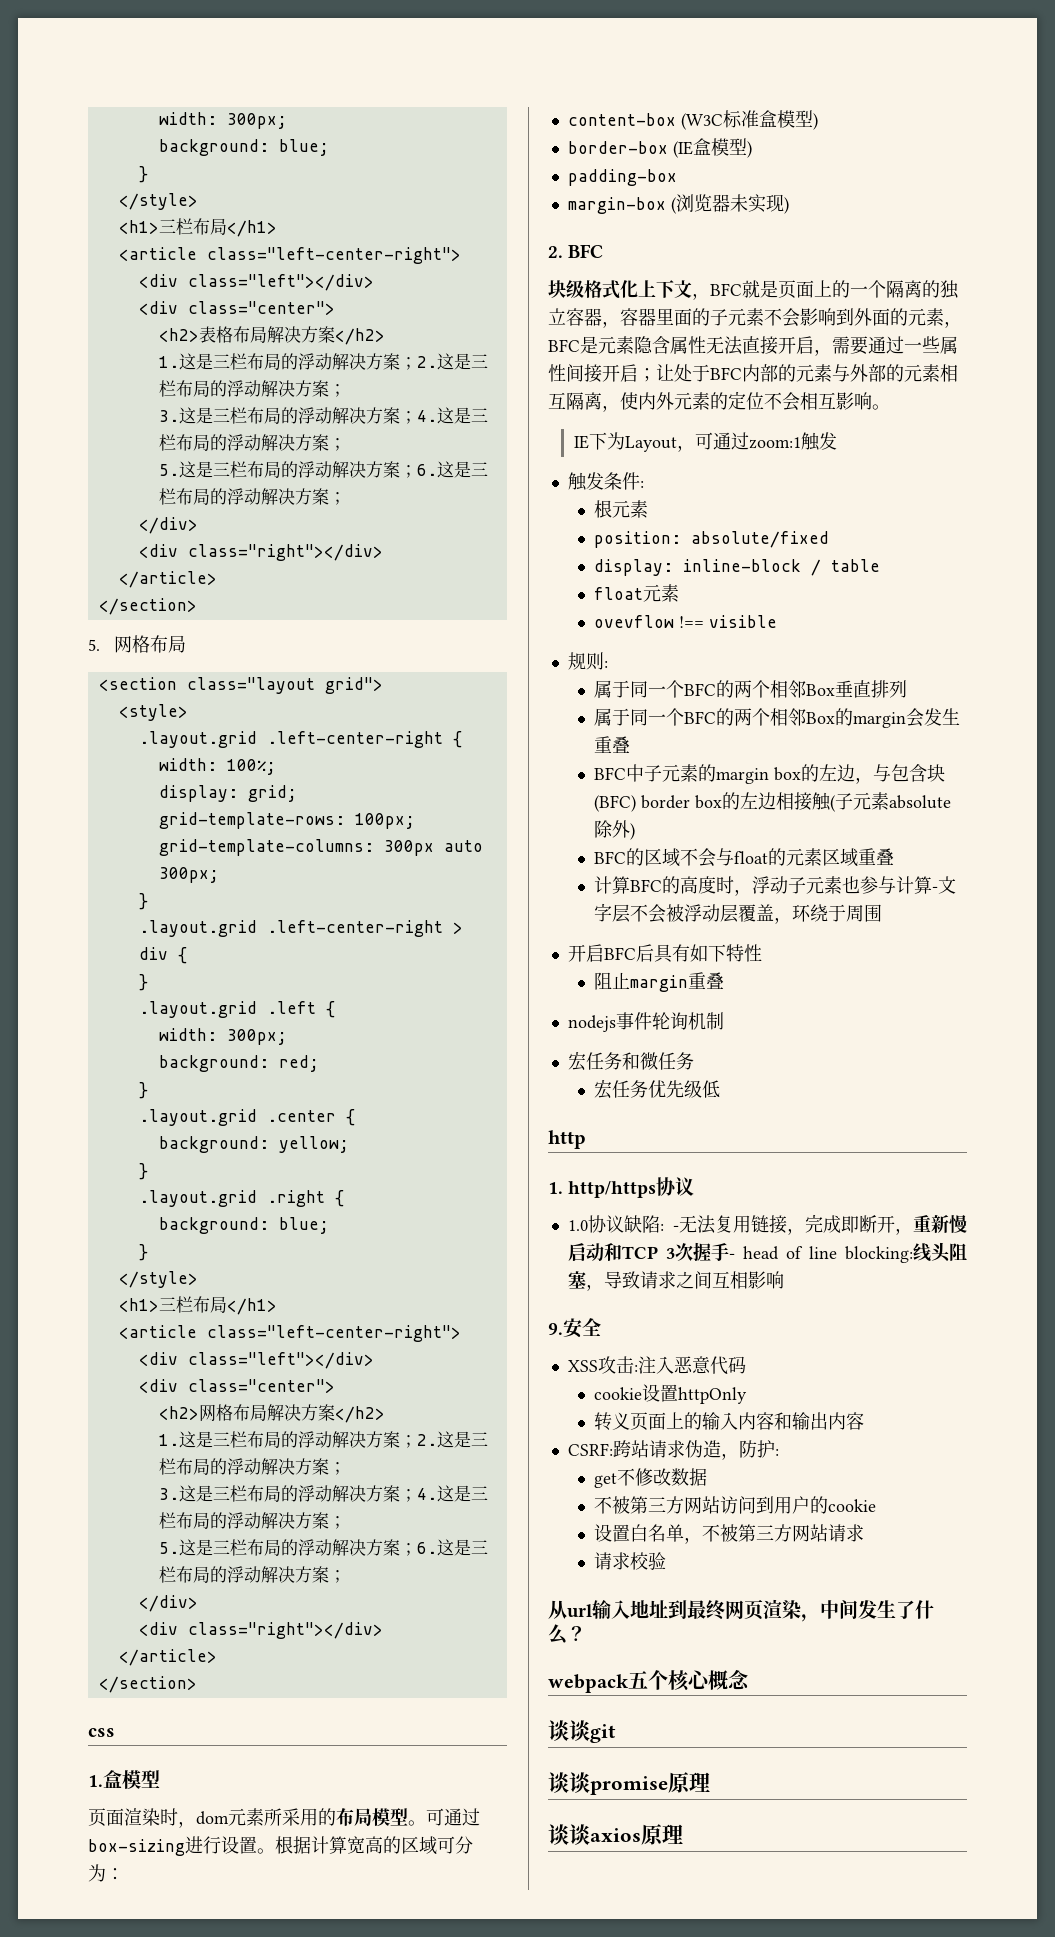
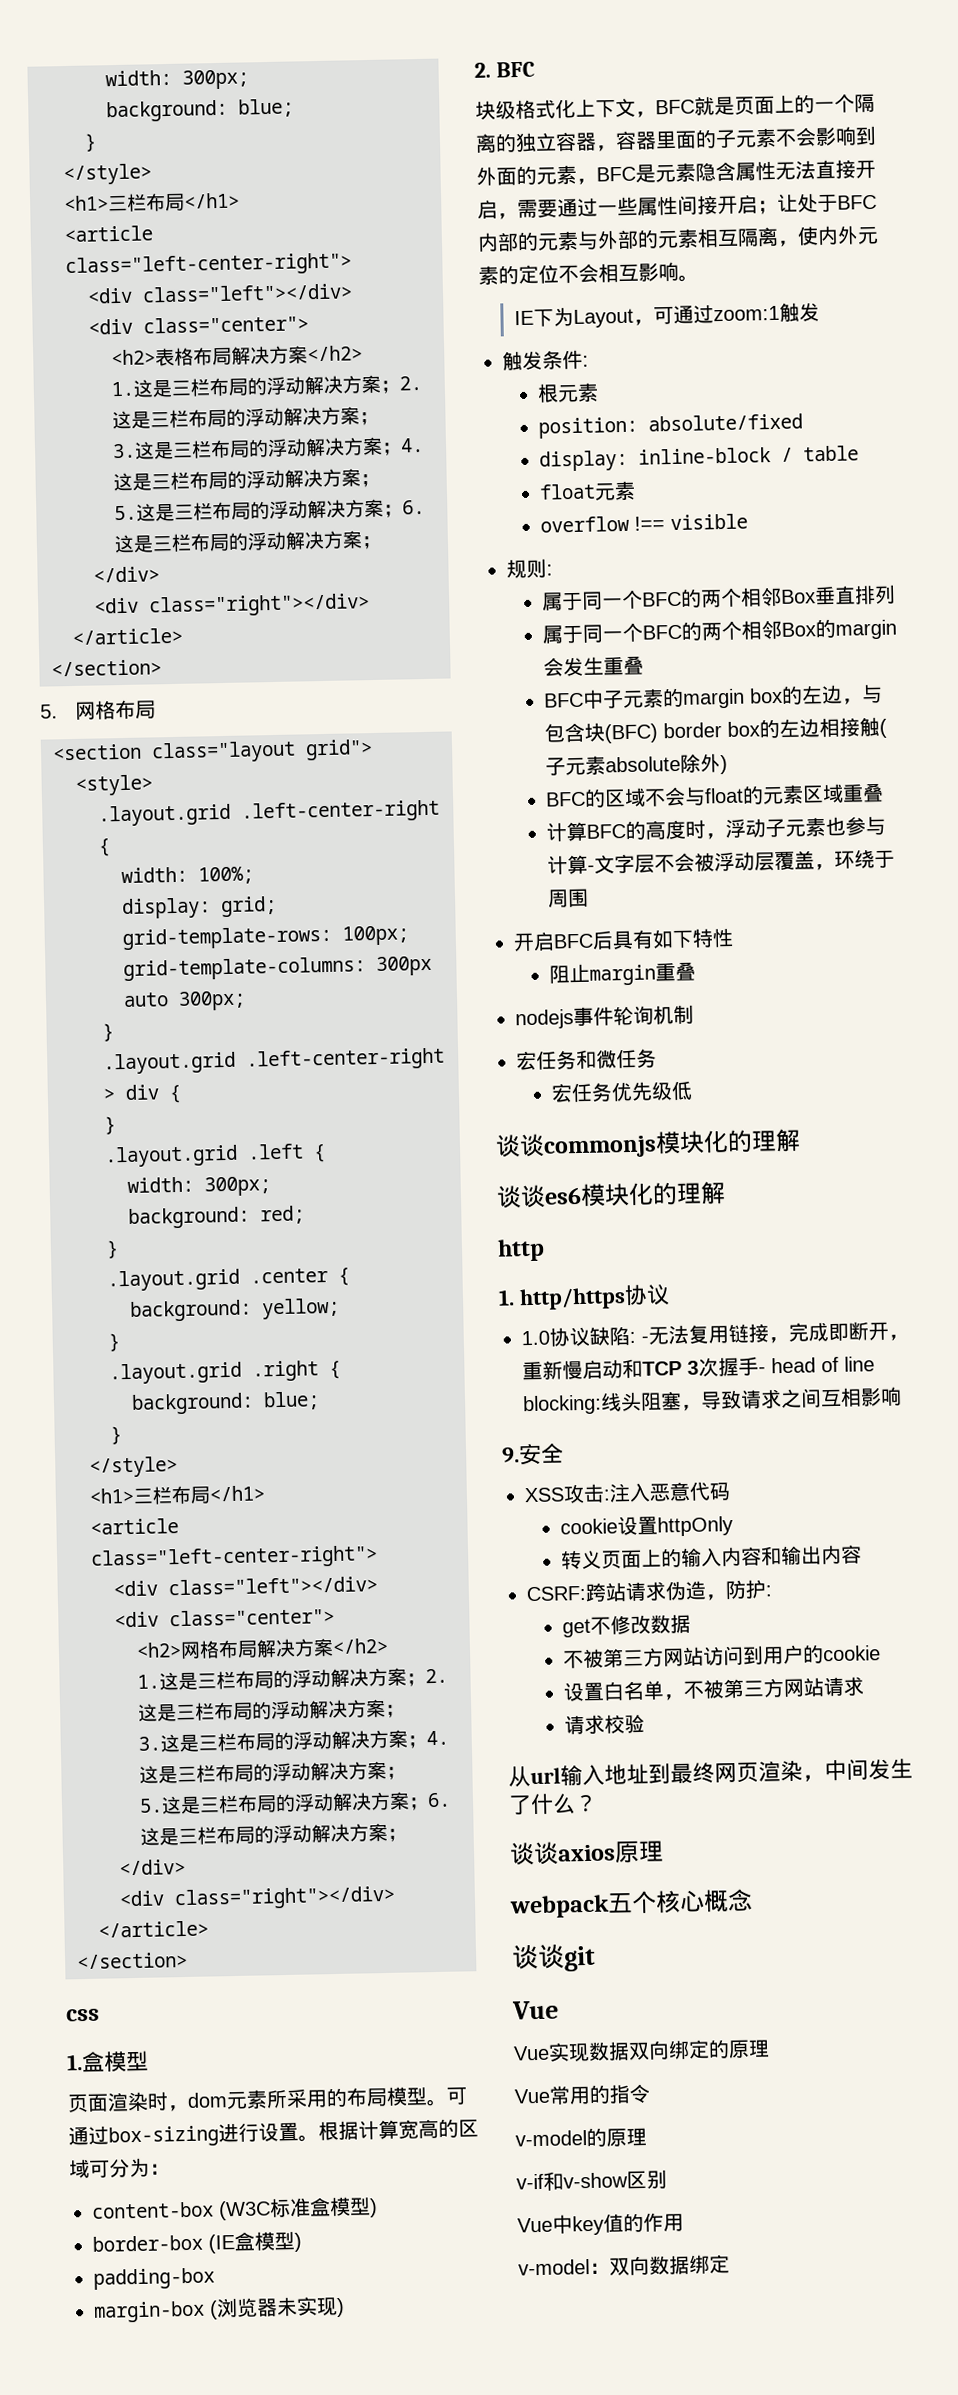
[593,615,674,628] ovevflow -> [539,515,630,533] overflow
(720, 1089) none -> [495,1128,801,1159] [496,1181,726,1209] // 谈谈commonjs模块化的理解 // 谈谈es6模块化的理解
(586, 1633) none -> [509,1840,664,1866] // 谈谈axios原理
[548,1772,710,1795] [548,1824,683,1845] 谈谈promise原理 // 谈谈axios原理 -> [512,2000,559,2020] [513,2039,770,2063] [514,2083,651,2105] [515,2127,647,2148] [516,2169,667,2191] [517,2212,684,2236] [518,2254,730,2276] Vue // Vue实现数据双向绑定的原理 // Vue常用的指令 // v-model的原理 // v-if和v-show区别 // Vue中key值的作用 // v-model：双向数据绑定

